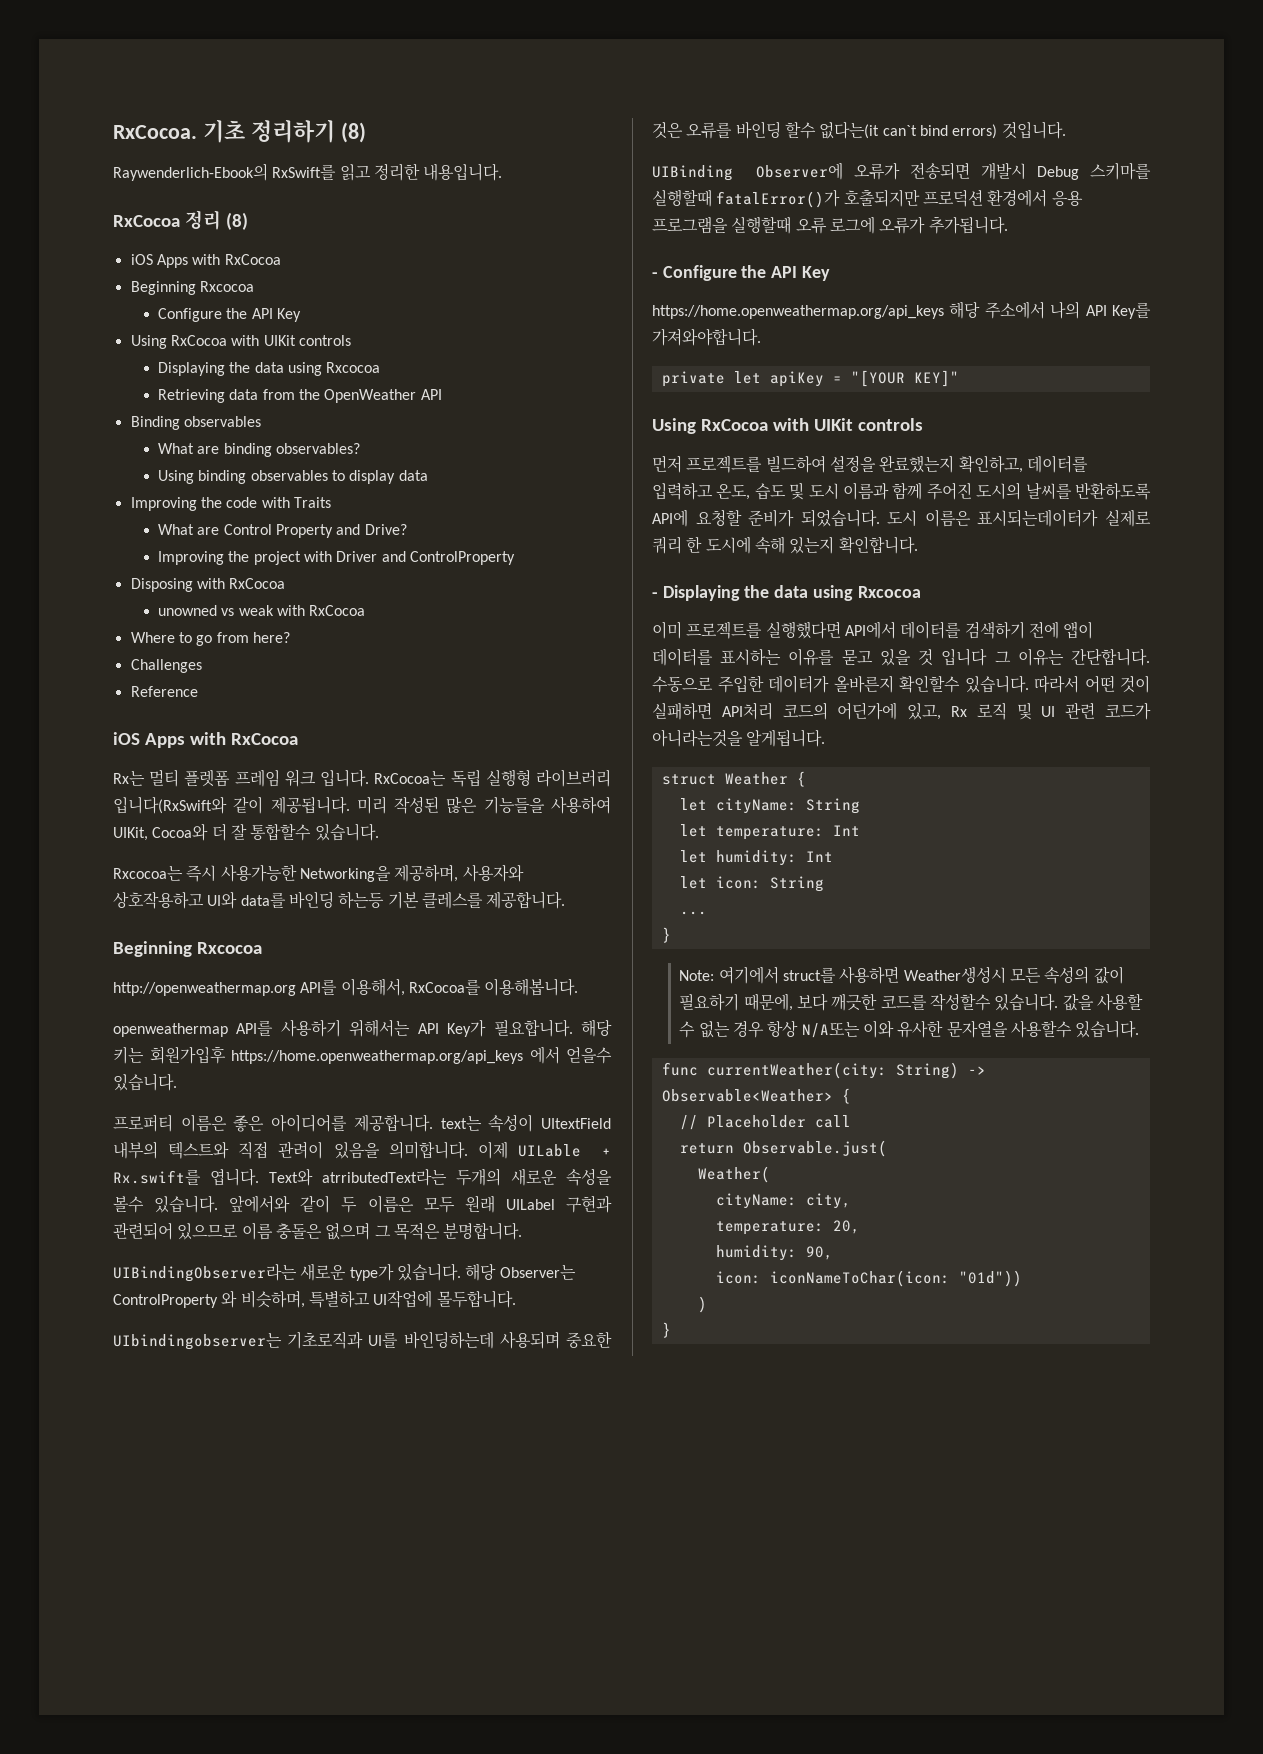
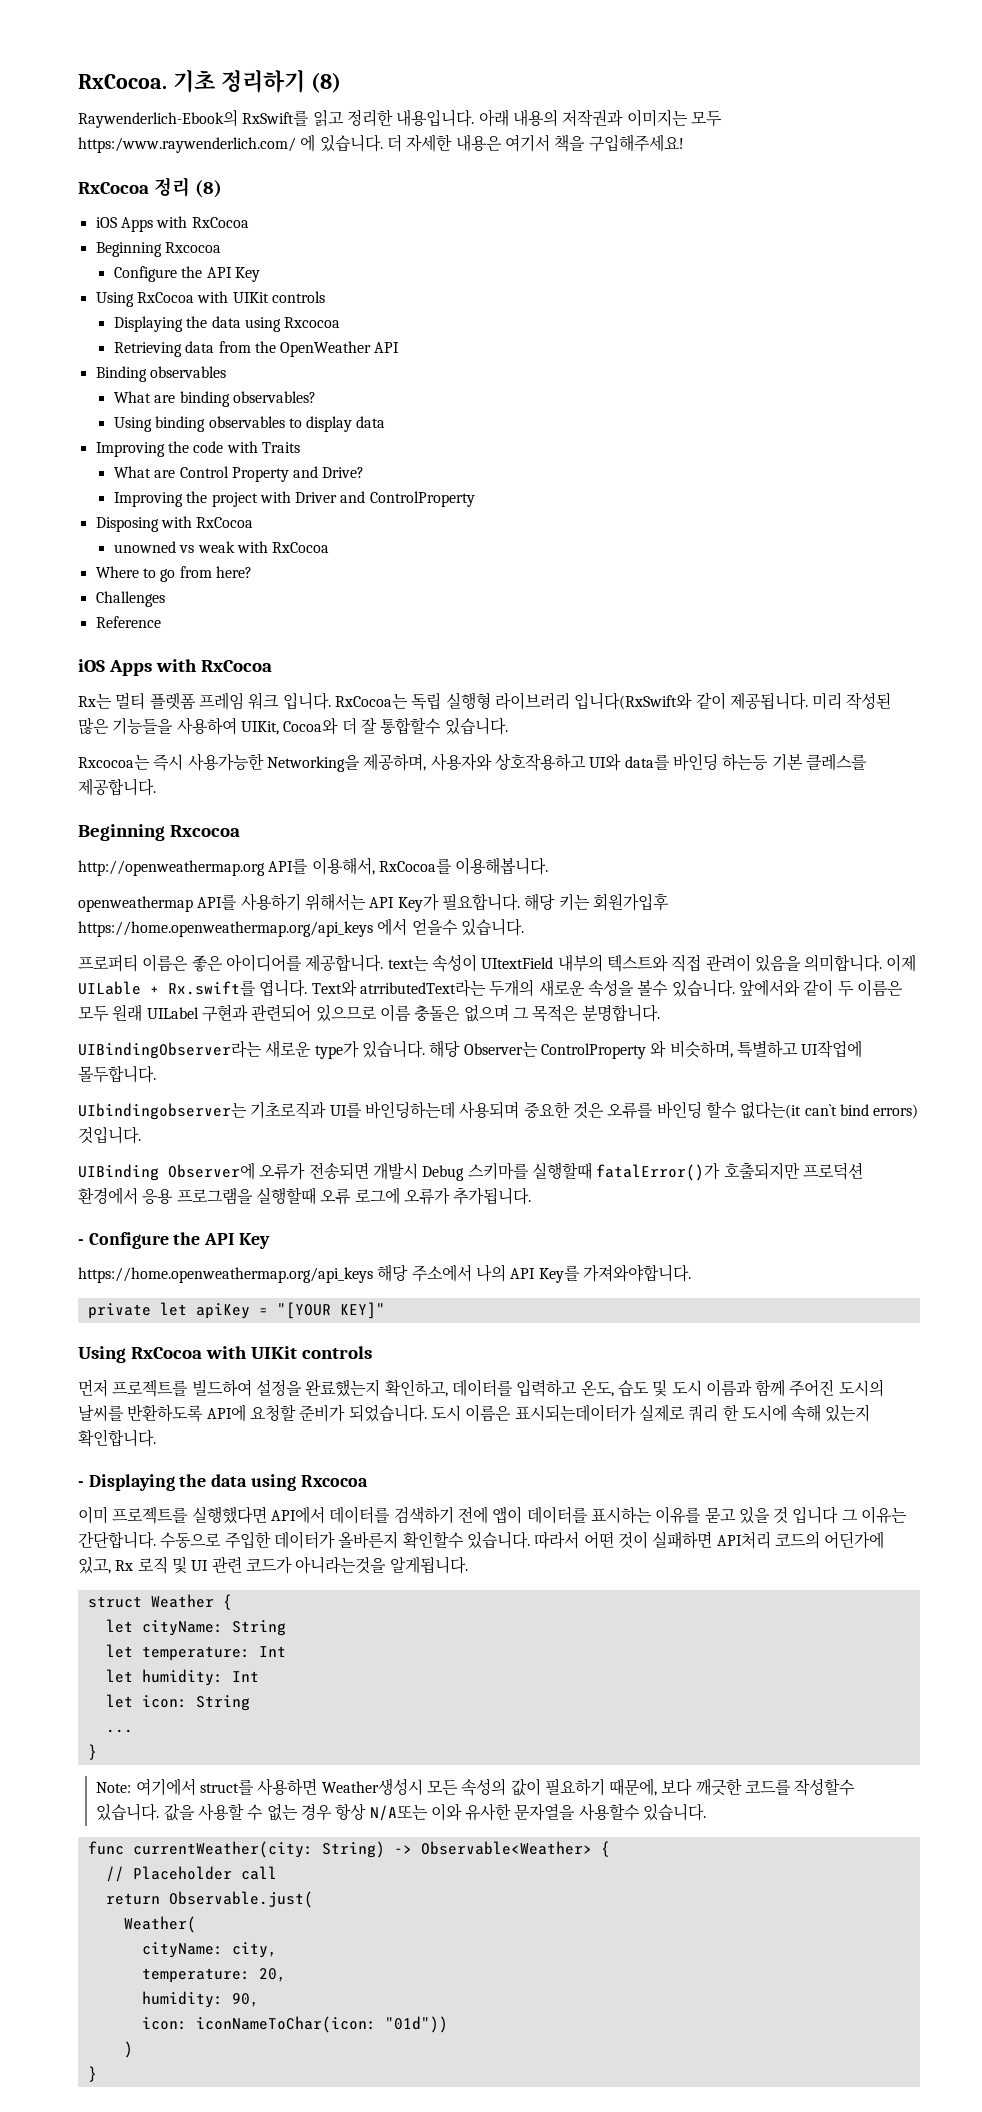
(503, 172) none -> [478,109,722,127] [78,134,684,153] 아래 내용의 저작권과 이미지는 모두 https:/www.raywenderlich.com/ 에 있습니다. 더 자세한 내용은 여기서 책을 구입해주세요!

